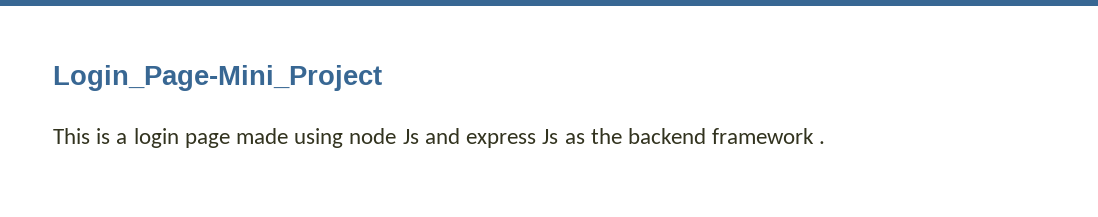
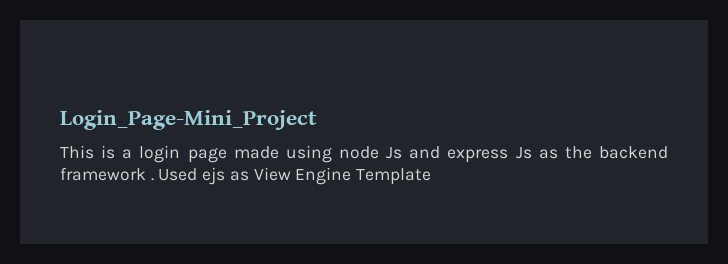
(826, 142) none -> [158,167,432,185] Used ejs as View Engine Template

